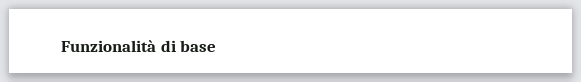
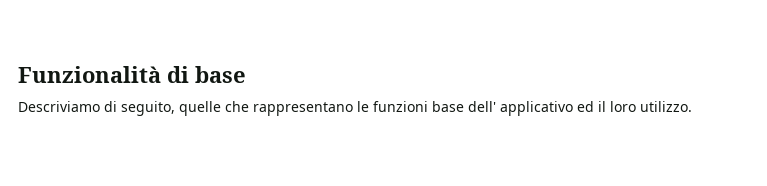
(217, 46) none -> [18,101,692,116] // Descriviamo di seguito, quelle che rappresentano le funzioni base dell' applicativo ed il loro utilizzo.

